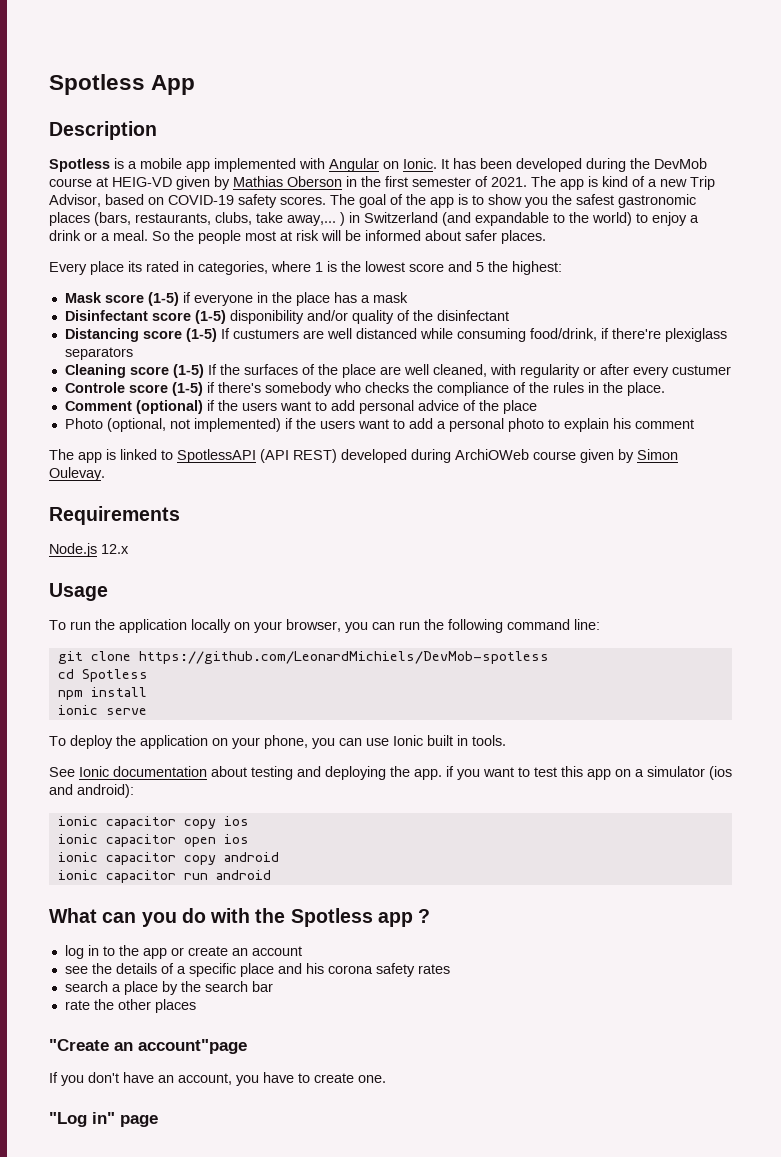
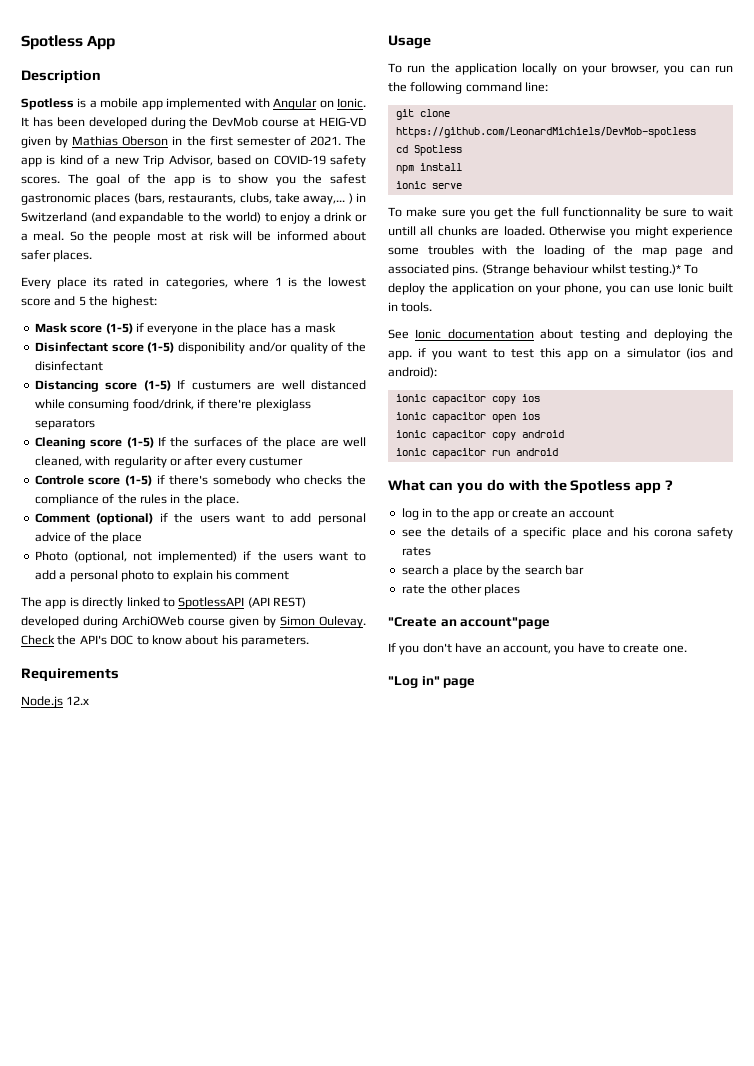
(116, 454) none -> [82,597,124,609] directly
(105, 474) none -> [21,635,309,647] Check the API's DOC to know about his parameters.
(66, 741) none -> [406,207,733,219] [388,226,733,238] [388,245,733,257] [388,264,699,276] make sure you get the full functionnality be sure to wait untill all chunks are loaded. Otherwise you might experience some troubles with the loading of the map page and associated pins. (Strange behaviour whilst testing.)* To

